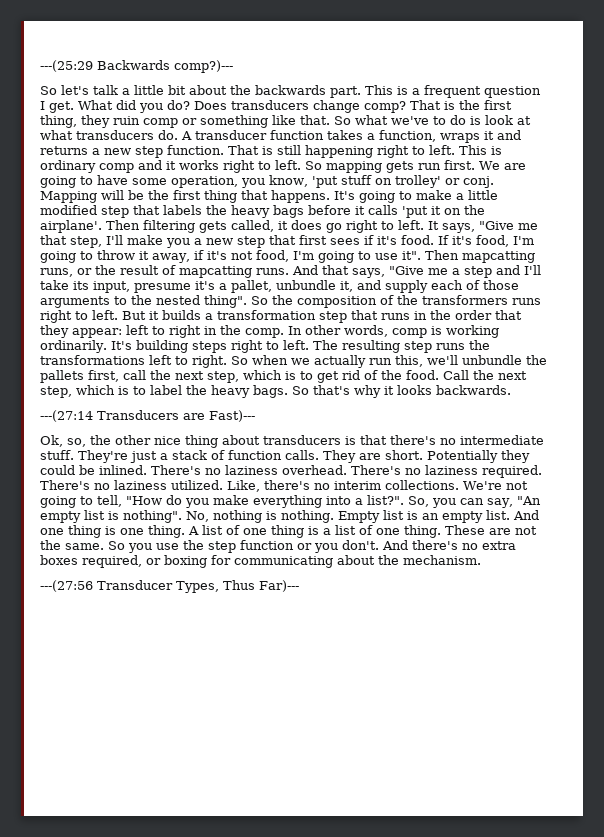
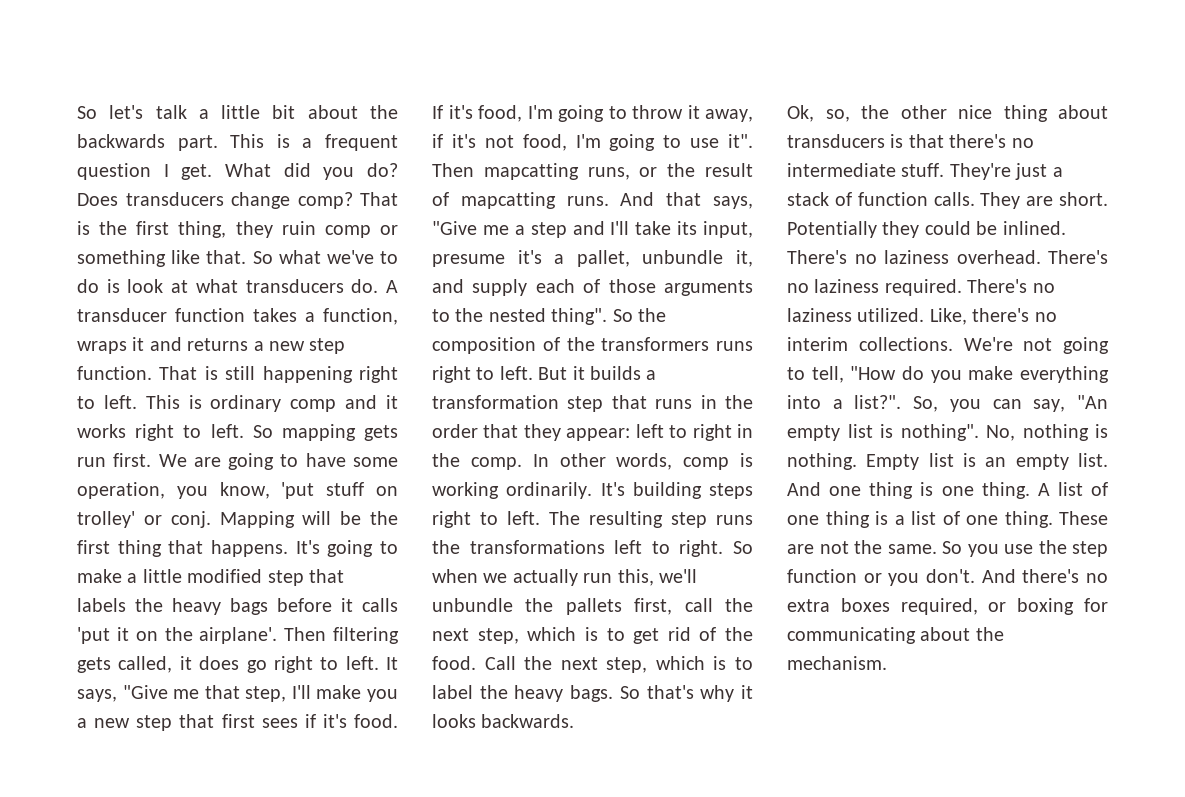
[40,60,233,73] ---(25:29 Backwards comp?)--- // -> (77, 112) none
[40,410,255,422] // ---(27:14 Transducers are Fast)--- -> (575, 721) none
[40,580,299,593] // ---(27:56 Transducer Types, Thus Far)--- -> (887, 663) none

